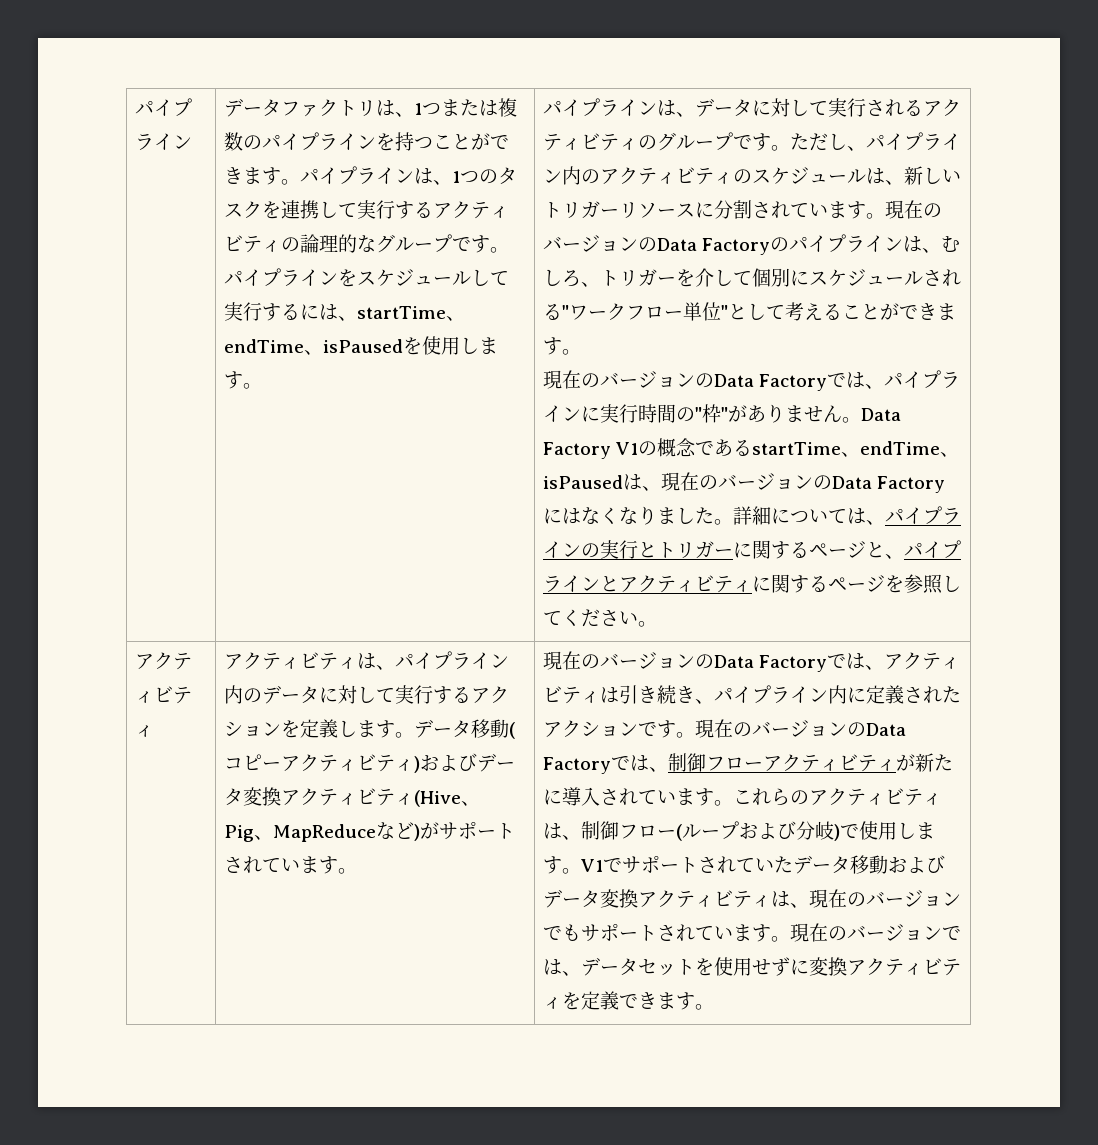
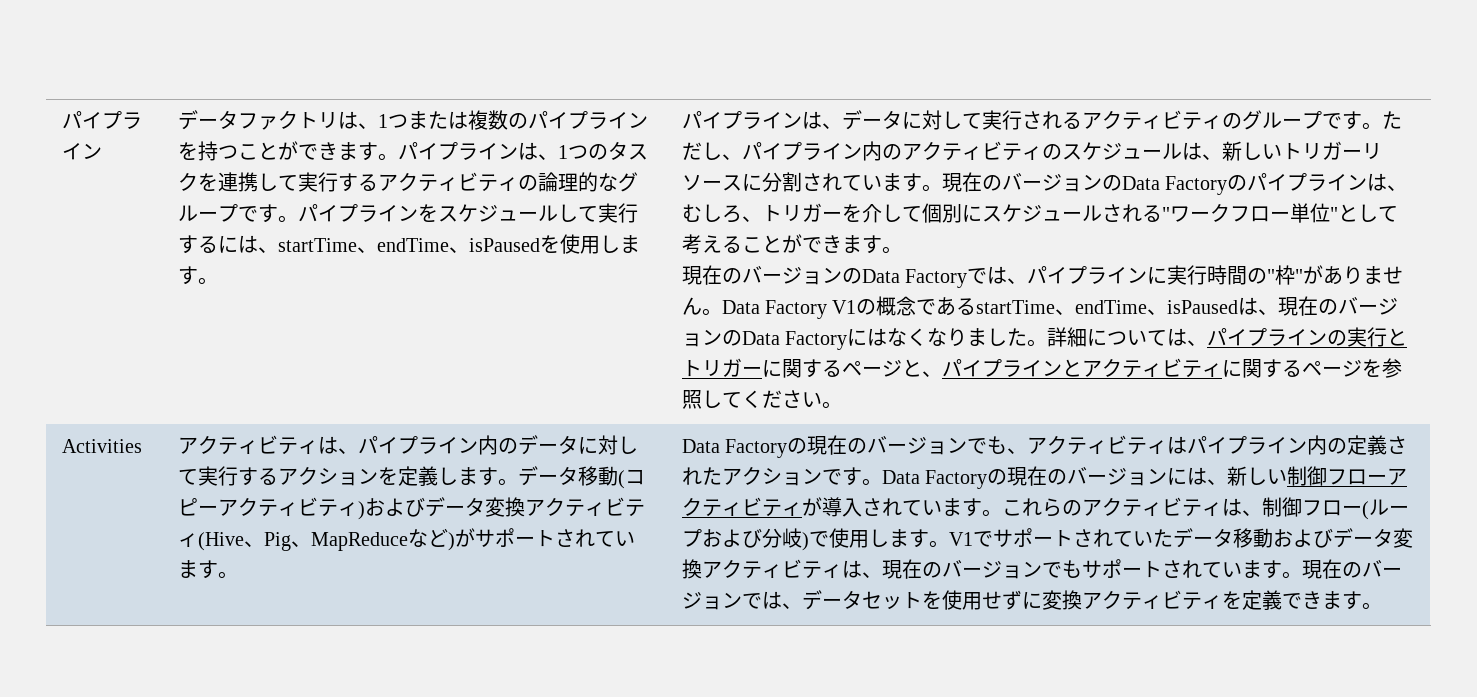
[134,652,192,670] [134,686,192,704] [134,725,154,737] アクティビティ -> [61,439,142,453] Activities
[542,651,865,672] 現在のバージョンのData Factoryでは -> [681,435,1007,458] Data Factoryの現在のバージョンでも
[618,685,866,704] 引き続き、パイプライン内に -> [1186,435,1347,455] パイプライン内の
[694,719,906,738] [542,755,668,774] 現在のバージョンのData Factoryでは、 -> [881,466,1287,489] Data Factoryの現在のバージョンには、新しい
[914,753,953,772] [542,789,562,805] 新たに -> (822, 506) none

